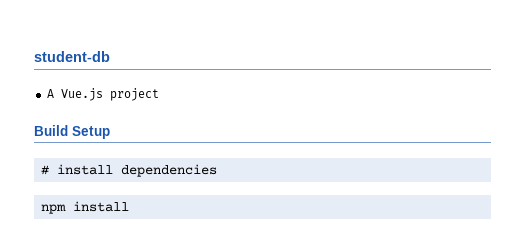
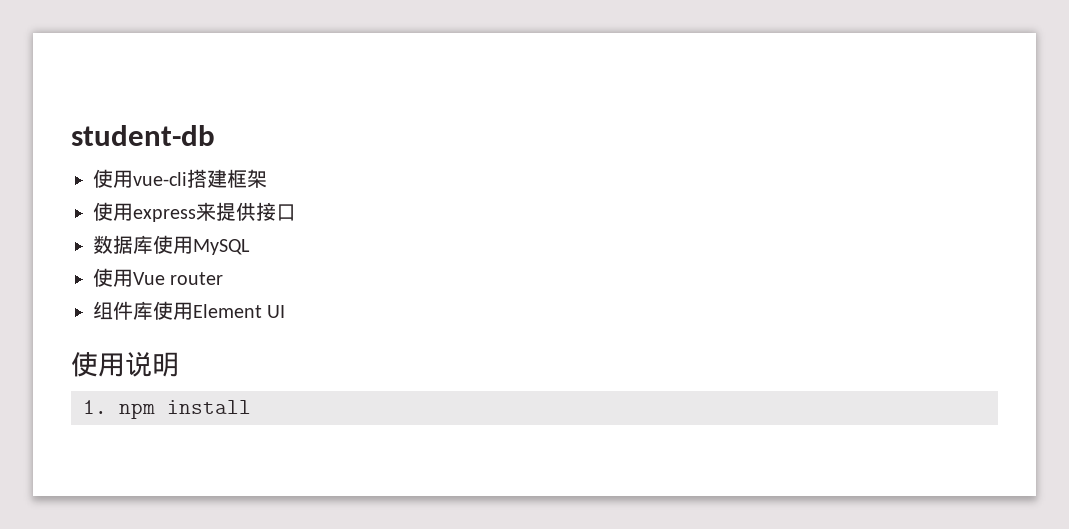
[46,88,159,101] [34,125,110,139] [40,164,217,177] A Vue.js project // Build Setup // # install dependencies // -> [93,169,267,188] [93,202,296,222] [93,235,250,255] [93,268,224,287] [93,301,286,320] [71,351,179,377] [83,400,107,414] 使用vue-cli搭建框架 // 使用express来提供接口 // 数据库使用MySQL // 使用Vue router // 组件库使用Element UI // 使用说明 // 1.

